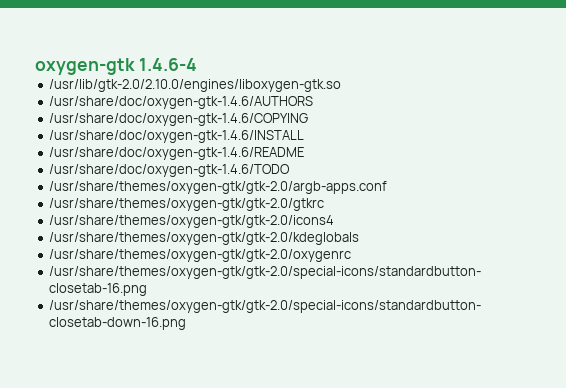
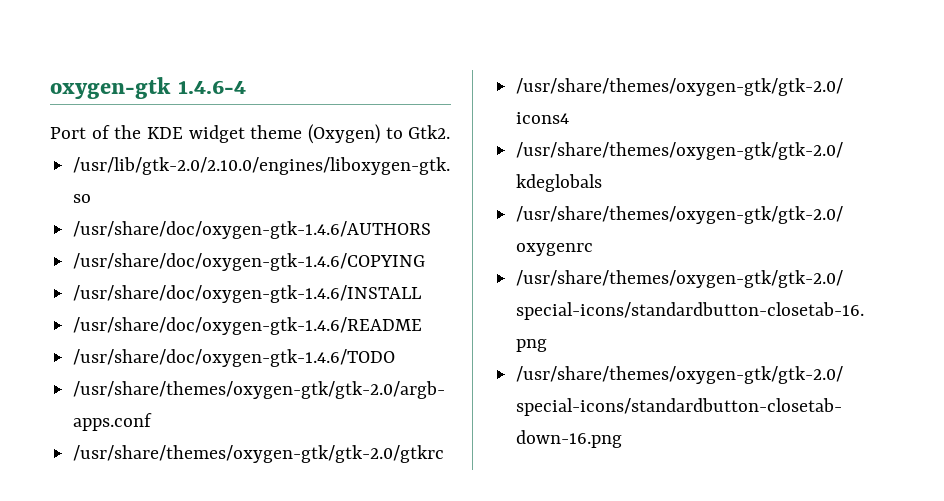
(197, 64) none -> [50,124,451,144] // Port of the KDE widget theme (Oxygen) to Gtk2.

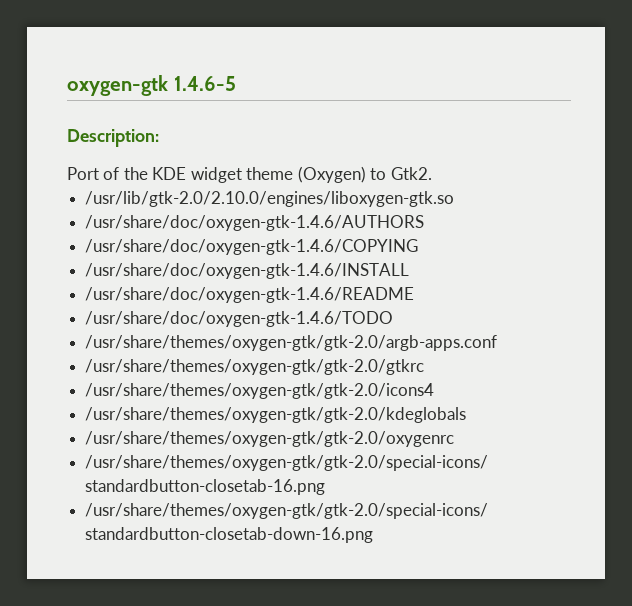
[177,80,246,94] 1.4.6-4 -> [173,76,236,91] [67,129,159,147] 1.4.6-5 // Description:

